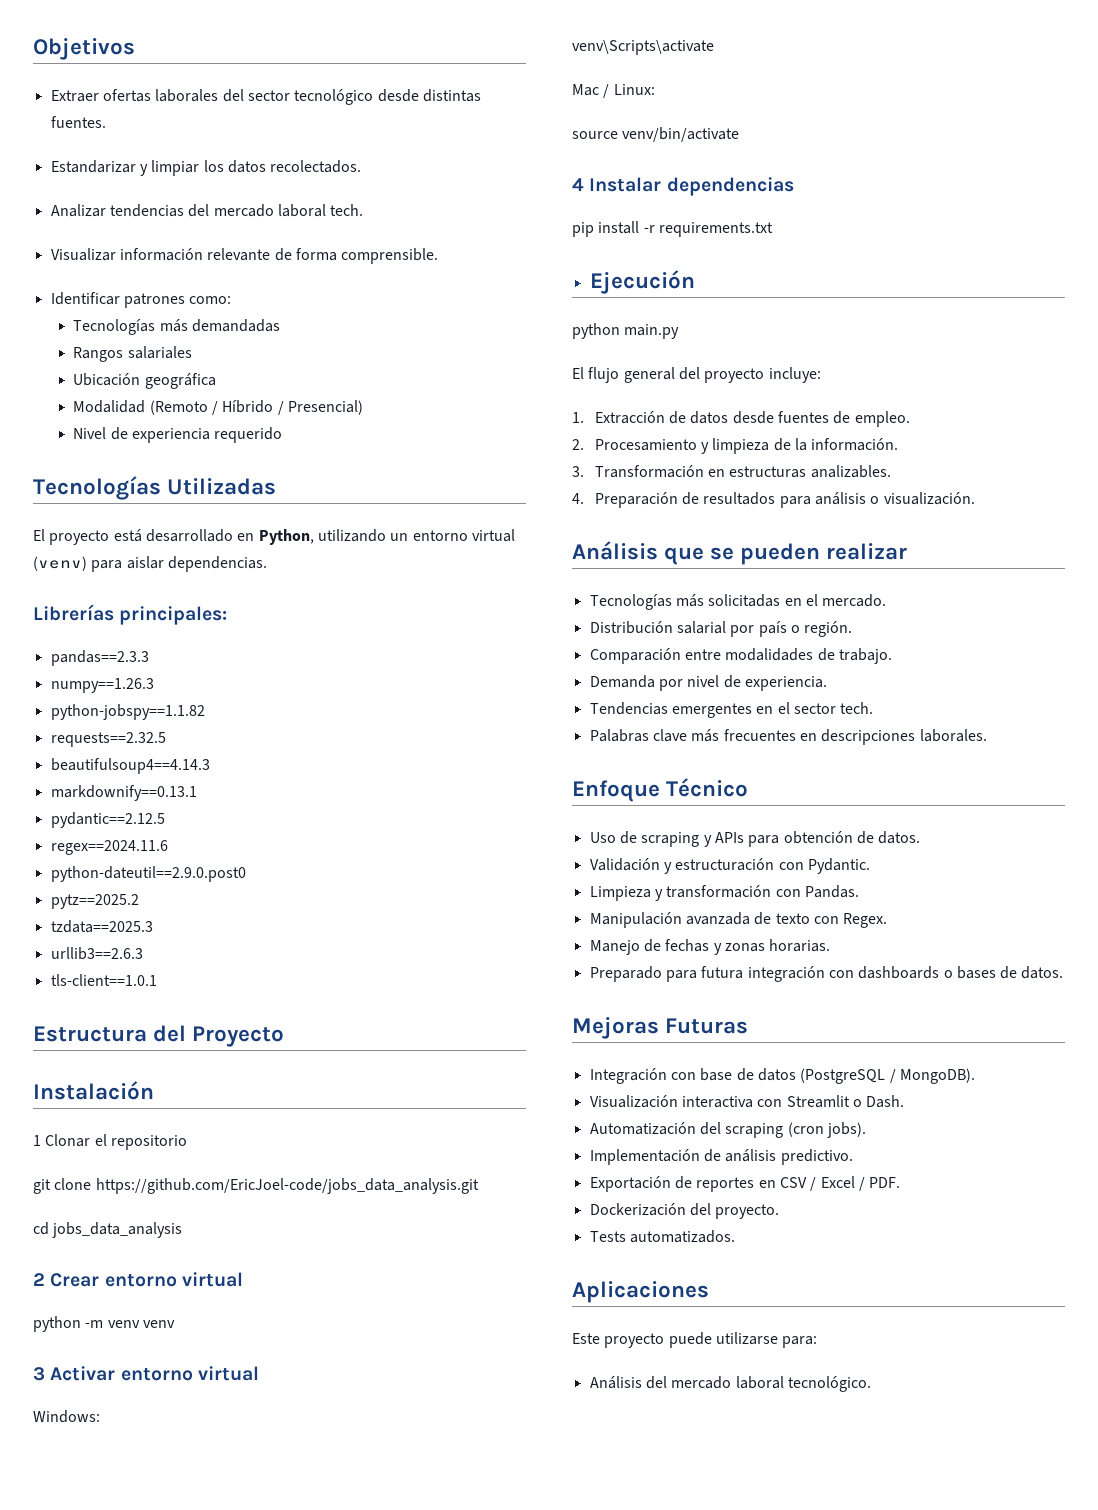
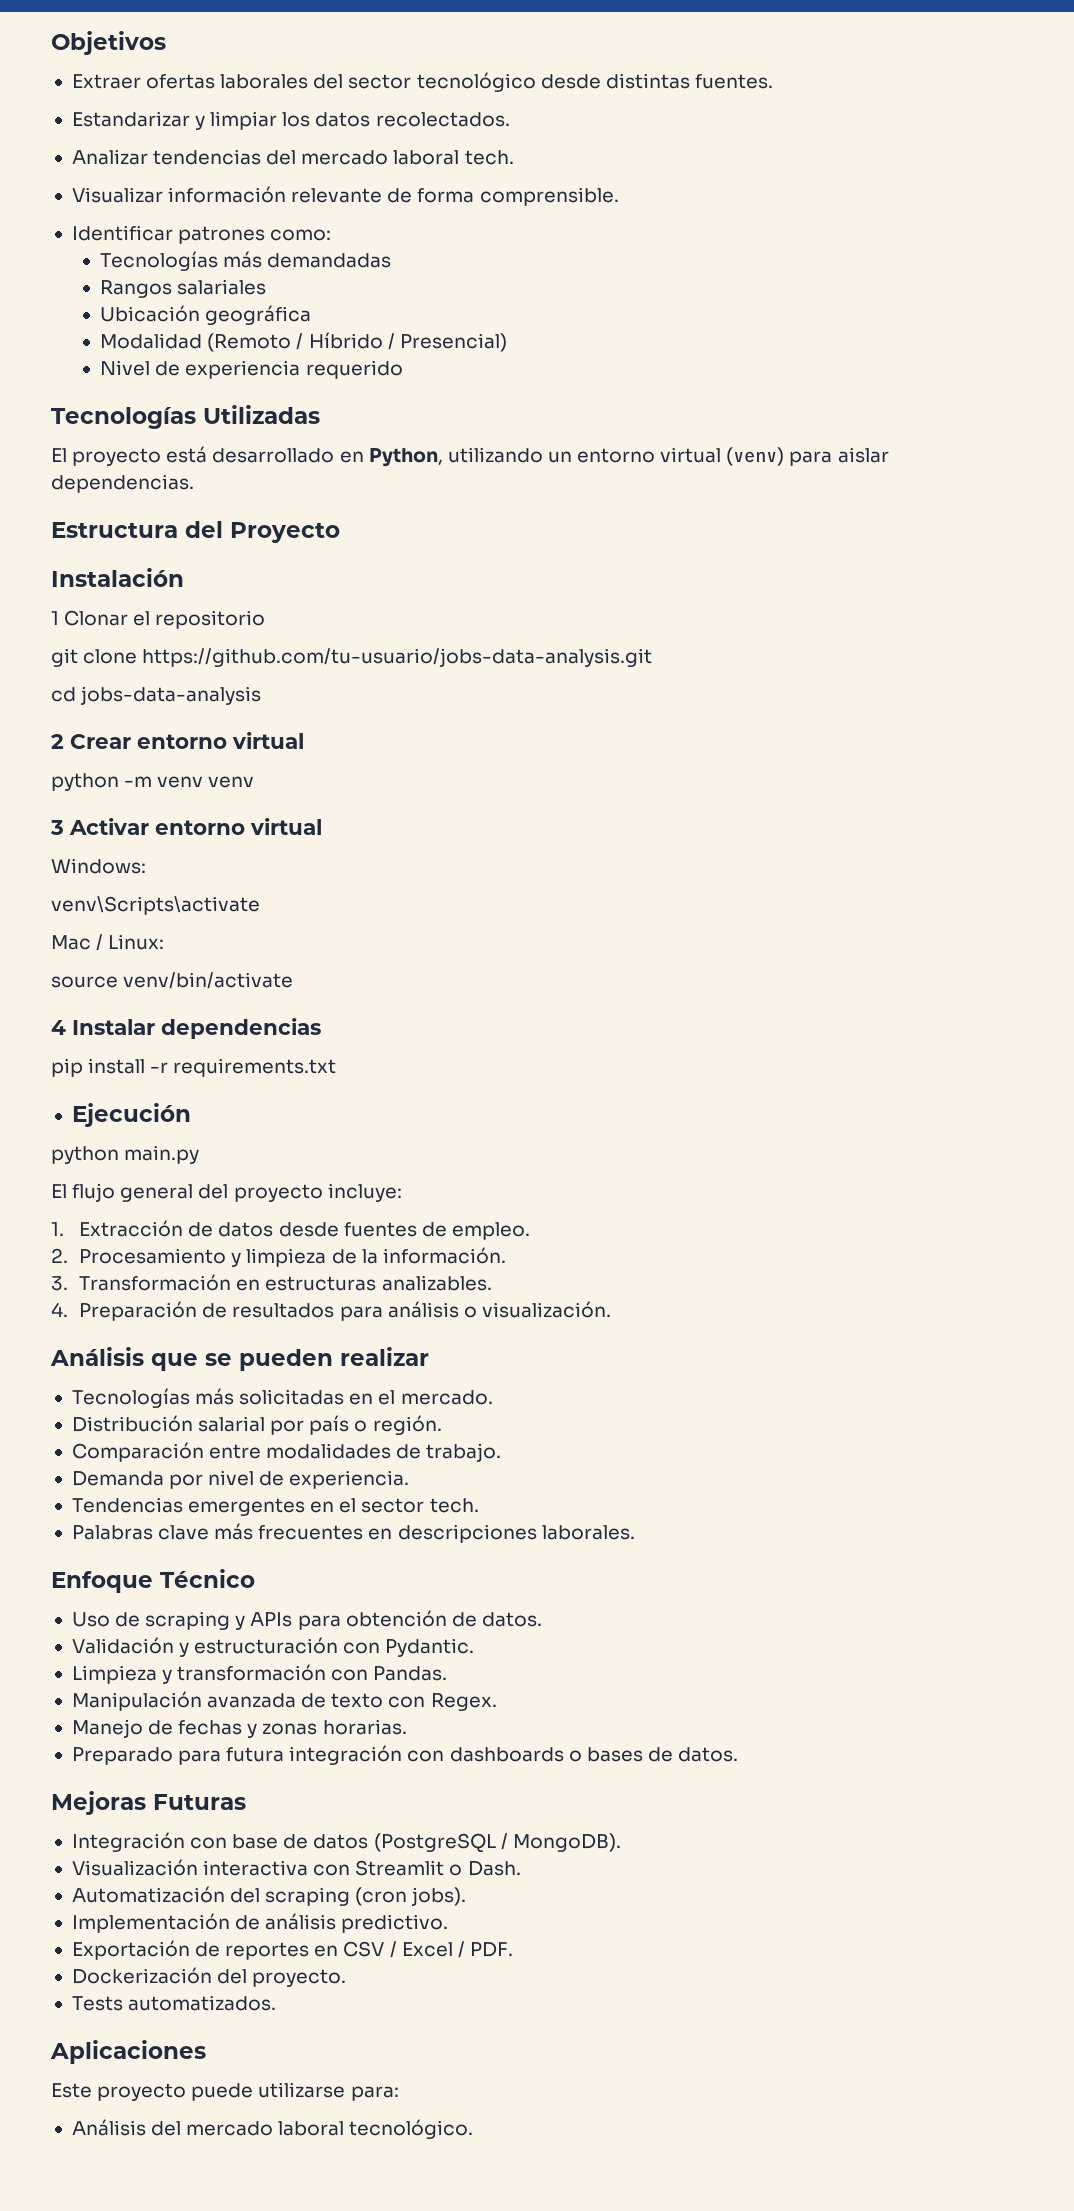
[33,604,228,625] [50,650,149,666] [50,678,154,693] [50,704,205,720] [50,732,166,747] [50,758,210,774] [50,785,197,801] [50,812,165,828] [50,840,168,855] [50,866,246,882] [50,894,139,909] [50,920,153,933] [50,947,143,960] [50,974,157,986] // Librerías principales: // pandas==2.3.3 // numpy==1.26.3 // python-jobspy==1.1.82 // requests==2.32.5 // beautifulsoup4==4.14.3 // markdownify==0.13.1 // pydantic==2.12.5 // regex==2024.11.6 // python-dateutil==2.9.0.post0 // pytz==2025.2 // tzdata==2025.3 // urllib3==2.6.3 // tls-client==1.0.1 -> (194, 483) none
[95,1178,479,1194] https://github.com/EricJoel-code/jobs_data_analysis.git -> [142,648,653,667] https://github.com/tu-usuario/jobs-data-analysis.git
[52,1222,183,1238] jobs_data_analysis -> [80,686,262,705] jobs-data-analysis

